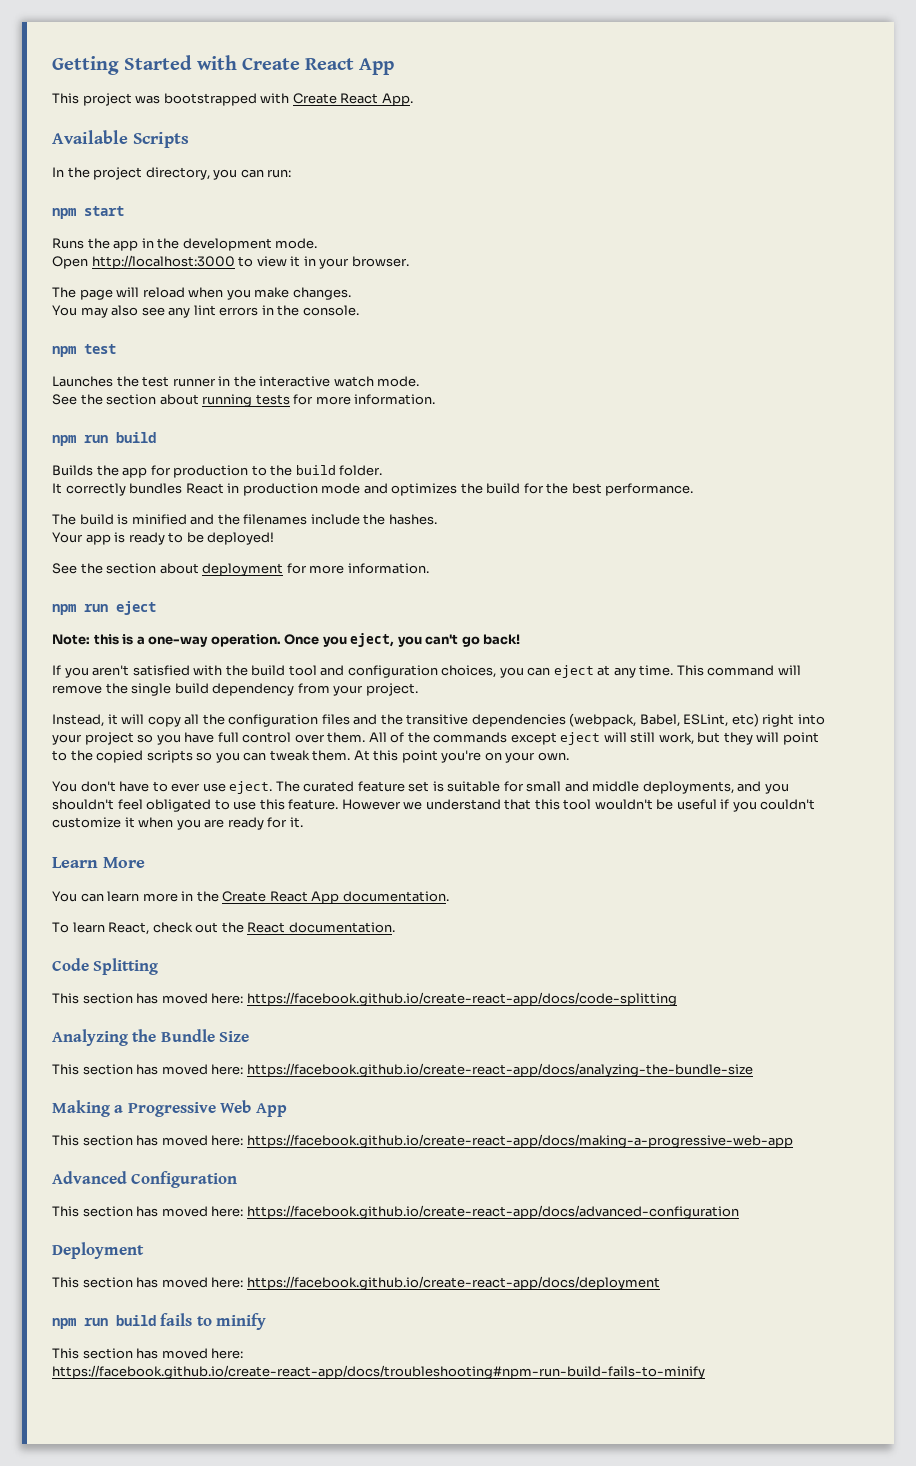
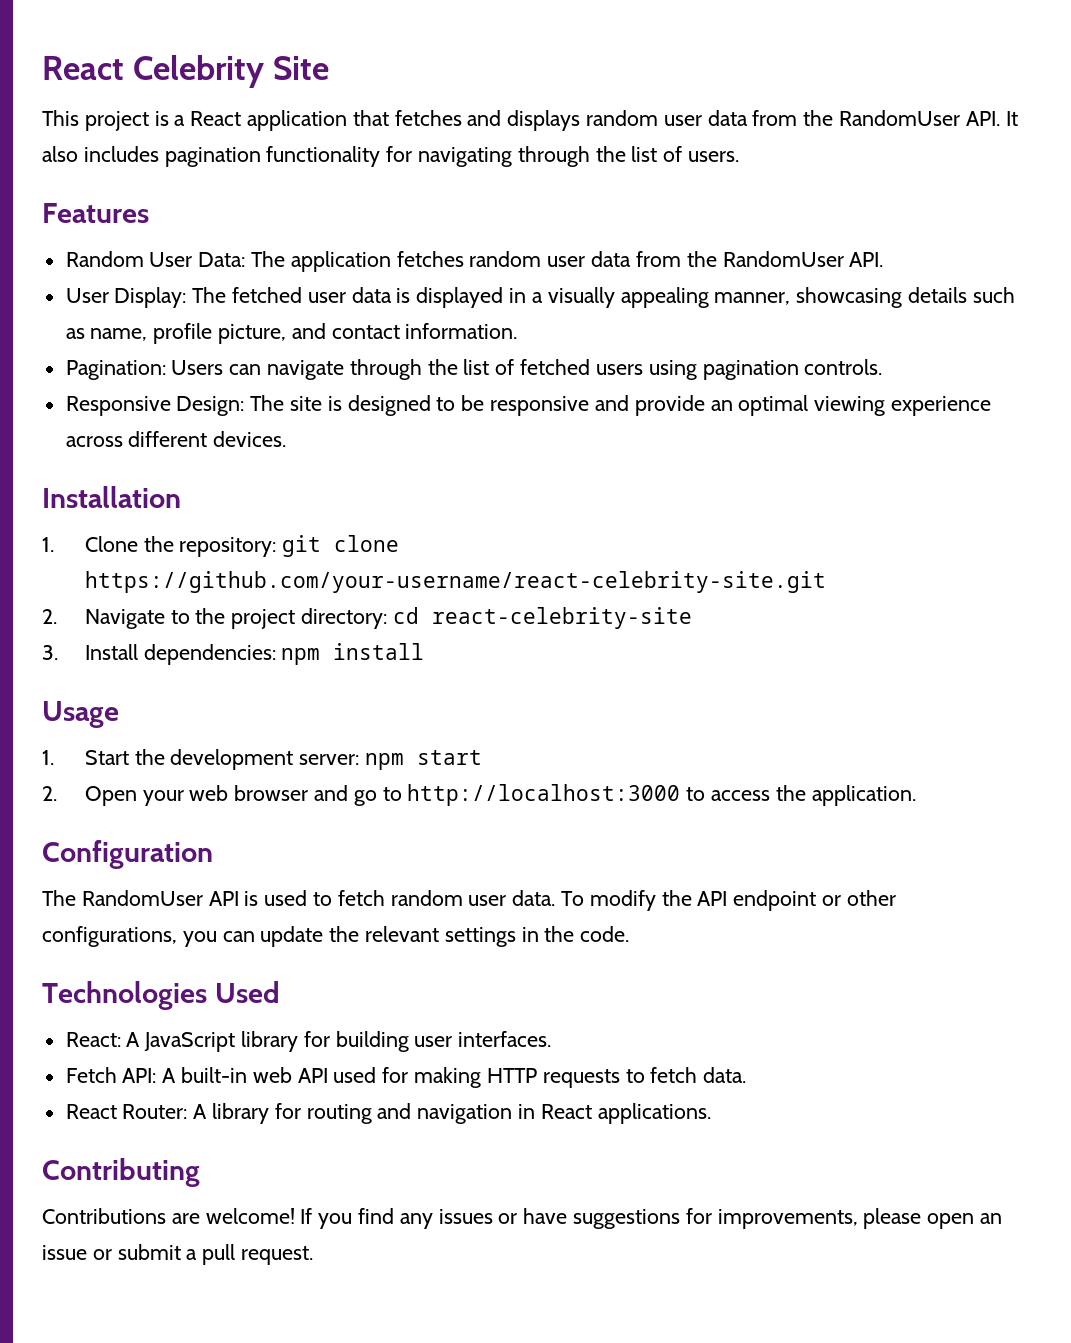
[52,55,395,75] [52,93,413,106] [52,130,189,148] [52,167,292,180] [52,206,124,219] [52,238,318,251] [52,255,409,269] [52,287,351,300] [52,305,359,318] [52,344,116,357] [52,376,420,387] [52,394,436,407] [52,432,156,446] [52,465,383,478] [52,483,694,496] [52,514,437,525] [52,532,275,545] [52,563,429,576] [52,601,156,615] [52,633,521,647] [52,665,801,678] [52,683,418,696] [52,713,825,727] [52,732,819,745] [52,750,569,763] [52,781,789,794] [52,799,816,812] [52,817,303,830] [52,857,145,868] [52,891,449,904] [52,922,395,935] [52,958,159,975] [52,992,677,1006] [52,1029,250,1046] [52,1063,753,1077] [52,1100,287,1117] [52,1134,793,1148] [52,1171,238,1188] [52,1205,739,1219] [52,1242,144,1259] [52,1276,660,1290] [52,1313,267,1330] [52,1348,244,1359] [52,1365,705,1379] Getting Started with Create React App // This project was bootstrapped with Create React App. // Available Scripts // In the project directory, you can run: // npm start // Runs the app in the development mode. // Open http://localhost:3000 to view it in your browser. // The page will reload when you make changes. // You may also see any lint errors in the console. // npm test // Launches the test runner in the interactive watch mode. // See the section about running tests for more information. // npm run build // Builds the app for production to the build folder. // It correctly bundles React in production mode and optimizes the build for the best performance. // The build is minified and the filenames include the hashes. // Your app is ready to be deployed! // See the section about deployment for more information. // npm run eject // Note: this is a one-way operation. Once you eject, you can't go back! // If you aren't satisfied with the build tool and configuration choices, you can eject at any time. This command will remove the single build dependency from your project. // Instead, it will copy all the configuration files and the transitive dependencies (webpack, Babel, ESLint, etc) right into your project so you have full control over them. All of the commands except eject will still work, but they will point to the copied scripts so you can tweak them. At this point you're on your own. // You don't have to ever use eject. The curated feature set is suitable for small and middle deployments, and you shouldn't feel obligated to use this feature. However we understand that this tool wouldn't be useful if you couldn't customize it when you are ready for it. // Learn More // You can learn more in the Create React App documentation. // To learn React, check out the React documentation. // Code Splitting // This section has moved here: https://facebook.github.io/create-react-app/docs/code-splitting // Analyzing the Bundle Size // This section has moved here: https://facebook.github.io/create-react-app/docs/analyzing-the-bundle-size // Making a Progressive Web App // This section has moved here: https://facebook.github.io/create-react-app/docs/making-a-progressive-web-app // Advanced Configuration // This section has moved here: https://facebook.github.io/create-react-app/docs/advanced-configuration // Deployment // This section has moved here: https://facebook.github.io/create-react-app/docs/deployment // npm run build fails to minify // This section has moved here: https://facebook.github.io/create-react-app/docs/troubleshooting#npm-run-build-fails-to-minify -> [42,55,330,88] [42,110,1018,131] [42,146,740,167] [42,203,149,223] [65,251,884,272] [65,287,1015,308] [65,323,518,344] [65,359,883,380] [65,395,991,416] [65,431,287,447] [42,486,181,508] [42,535,400,557] [84,571,826,593] [42,607,692,629] [42,643,425,665] [42,701,119,728] [42,749,482,770] [42,784,916,806] [42,840,213,869] [42,890,896,911] [42,926,630,947] [42,981,280,1010] [65,1031,552,1052] [65,1067,747,1088] [65,1103,711,1124] [42,1158,200,1187] [42,1208,1003,1229] [42,1244,314,1265] React Celebrity Site // This project is a React application that fetches and displays random user data from the RandomUser API. It also includes pagination functionality for navigating through the list of users. // Features // Random User Data: The application fetches random user data from the RandomUser API. // User Display: The fetched user data is displayed in a visually appealing manner, showcasing details such as name, profile picture, and contact information. // Pagination: Users can navigate through the list of fetched users using pagination controls. // Responsive Design: The site is designed to be responsive and provide an optimal viewing experience across different devices. // Installation // 1. Clone the repository: git clone https://github.com/your-username/react-celebrity-site.git // 2. Navigate to the project directory: cd react-celebrity-site // 3. Install dependencies: npm install // Usage // 1. Start the development server: npm start // 2. Open your web browser and go to http://localhost:3000 to access the application. // Configuration // The RandomUser API is used to fetch random user data. To modify the API endpoint or other configurations, you can update the relevant settings in the code. // Technologies Used // React: A JavaScript library for building user interfaces. // Fetch API: A built-in web API used for making HTTP requests to fetch data. // React Router: A library for routing and navigation in React applications. // Contributing // Contributions are welcome! If you find any issues or have suggestions for improvements, please open an issue or submit a pull request.

